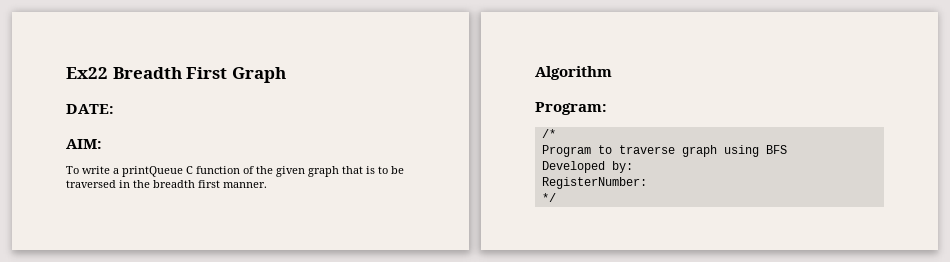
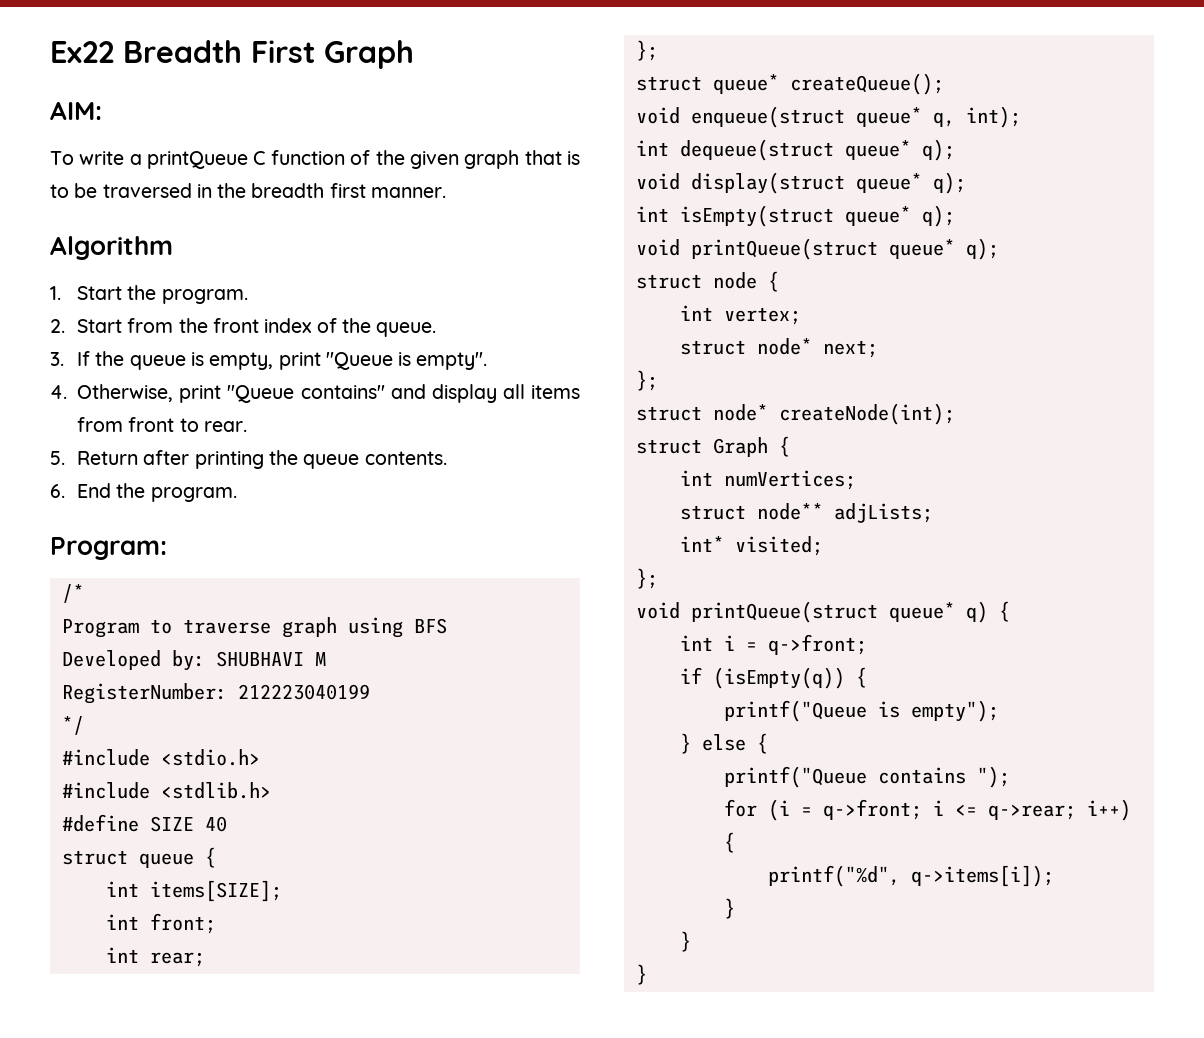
[66,104,114,114] // DATE: -> (414, 54) none
(612, 73) none -> [50,285,248,304] [50,318,437,337] [50,351,488,370] [50,384,580,403] [77,417,247,432] [50,450,447,469] [50,483,237,502] // 1. Start the program. // 2. Start from the front index of the queue. // 3. If the queue is empty, print "Queue is empty". // 4. Otherwise, print "Queue contains" and display all items from front to rear. // 5. Return after printing the queue contents. // 6. End the program.
(633, 167) none -> [215,651,326,667] SHUBHAVI M
(647, 183) none -> [237,684,370,700] 212223040199
(556, 197) none -> [61,749,260,766] [61,782,271,799] [61,814,227,832] [61,847,216,868] [105,880,282,902] [105,913,216,934] [105,947,205,967] [635,40,658,61] [635,73,944,95] [635,106,1021,128] [635,139,955,161] [635,172,966,194] [635,205,955,227] [635,238,999,260] [635,271,779,292] [679,305,801,325] [679,338,878,358] [635,370,658,391] [635,403,955,425] [635,436,790,457] [679,470,856,490] [679,503,933,523] [679,536,823,556] [635,568,658,589] [635,601,1010,623] [679,634,867,655] [679,667,867,689] [723,700,999,722] [679,733,768,754] [723,766,1010,788] [723,799,1131,821] [723,832,735,853] [767,865,1054,887] [723,898,735,919] [679,931,691,952] [635,964,647,985] // #include <stdio.h> // #include <stdlib.h> // #define SIZE 40 // struct queue { // int items[SIZE]; // int front; // int rear; // }; // struct queue* createQueue(); // void enqueue(struct queue* q, int); // int dequeue(struct queue* q); // void display(struct queue* q); // int isEmpty(struct queue* q); // void printQueue(struct queue* q); // struct node { // int vertex; // struct node* next; // }; // struct node* createNode(int); // struct Graph { // int numVertices; // struct node** adjLists; // int* visited; // }; // void printQueue(struct queue* q) { // int i = q->front; // if (isEmpty(q)) { // printf("Queue is empty"); // } else { // printf("Queue contains "); // for (i = q->front; i <= q->rear; i++) { // printf("%d", q->items[i]); // } // } // }

